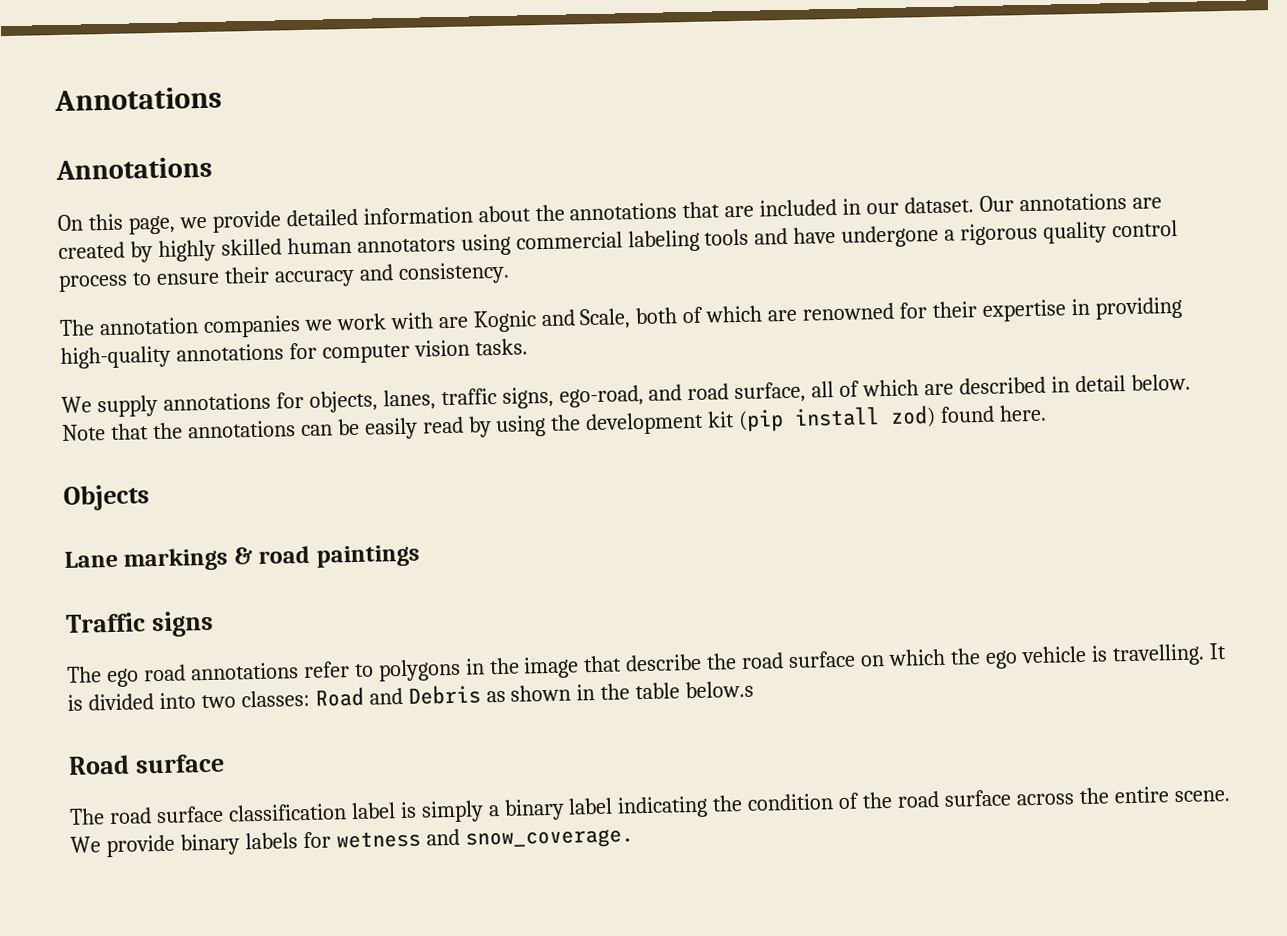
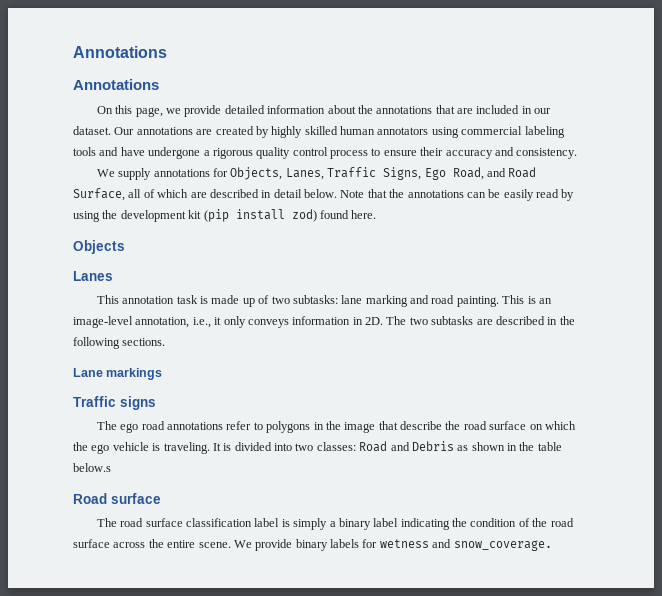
[59,296,1183,339] [60,338,528,369] [61,381,807,418] The annotation companies we work with are Kognic and Scale, both of which are renowned for their expertise in providing high-quality annotations for computer vision tasks. // We supply annotations for objects, lanes, traffic signs, ego-road, and road surface, -> [96,167,537,180] [73,188,125,201] We supply annotations for Objects, Lanes, Traffic Signs, Ego Road, and Road Surface,
(150, 497) none -> [73,271,113,281] [96,295,552,307] [73,316,575,328] [73,337,166,349] // Lanes // This annotation task is made up of two subtasks: lane marking and road painting. This is an image-level annotation, i.e., it only conveys information in 2D. The two subtasks are described in the following sections.
[233,544,420,568] & road paintings -> (163, 374) none
[1111,643,1205,667] travelling. -> [163,442,210,454] traveling.

